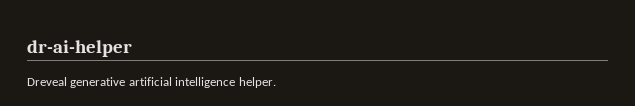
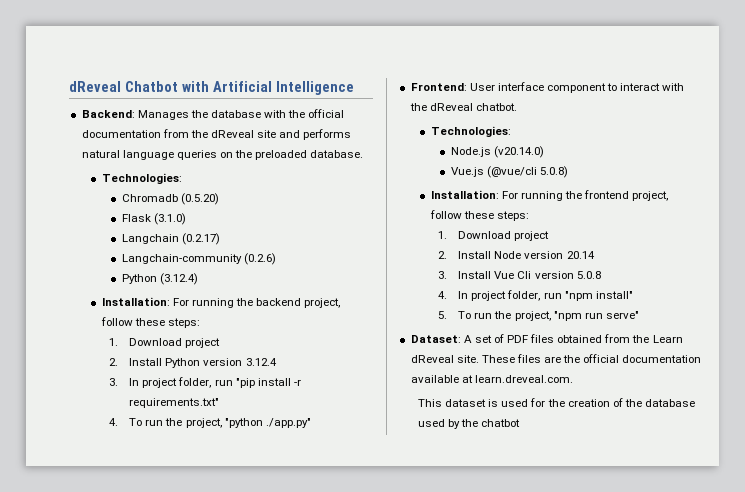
[27,40,132,57] [27,77,276,88] dr-ai-helper // Dreveal generative artificial intelligence helper. -> [69,81,354,95] [81,109,345,120] [81,129,352,140] [81,150,364,160] [101,173,182,184] [121,193,219,205] [121,213,186,225] [121,233,220,245] [121,253,276,265] [121,273,198,285] [101,297,341,308] [100,317,200,328] [109,338,221,348] [109,358,277,368] [109,377,301,388] [129,398,220,408] [109,418,311,428] [410,82,685,93] [409,103,517,111] [430,126,511,137] [450,146,544,158] [450,166,569,178] [430,190,669,201] [429,210,529,221] [438,231,550,241] [438,251,595,259] [438,271,601,279] [438,290,633,301] [438,311,639,321] [410,334,683,343] [410,354,702,363] [410,375,573,383] [418,398,696,407] [418,419,521,429] dReveal Chatbot with Artificial Intelligence // Backend: Manages the database with the official documentation from the dReveal site and performs natural language queries on the preloaded database. // Technologies: // Chromadb (0.5.20) // Flask (3.1.0) // Langchain (0.2.17) // Langchain-community (0.2.6) // Python (3.12.4) // Installation: For running the backend project, follow these steps: // 1. Download project // 2. Install Python version 3.12.4 // 3. In project folder, run "pip install -r requirements.txt" // 4. To run the project, "python ./app.py" // Frontend: User interface component to interact with the dReveal chatbot. // Technologies: // Node.js (v20.14.0) // Vue.js (@vue/cli 5.0.8) // Installation: For running the frontend project, follow these steps: // 1. Download project // 2. Install Node version 20.14 // 3. Install Vue Cli version 5.0.8 // 4. In project folder, run "npm install" // 5. To run the project, "npm run serve" // Dataset: A set of PDF files obtained from the Learn dReveal site. These files are the official documentation available at learn.dreveal.com. // This dataset is used for the creation of the database used by the chatbot

